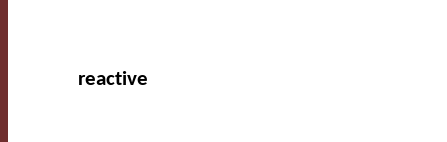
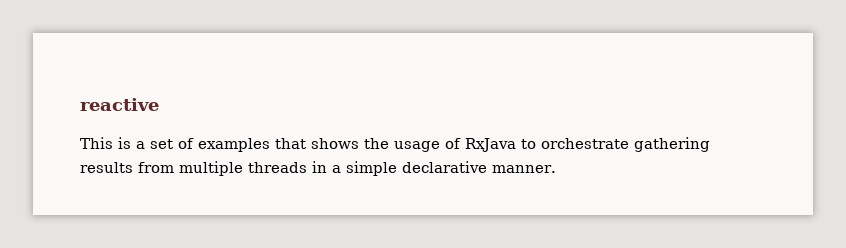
(148, 78) none -> [80,137,710,152] [80,161,556,176] // This is a set of examples that shows the usage of RxJava to orchestrate gathering results from multiple threads in a simple declarative manner.

